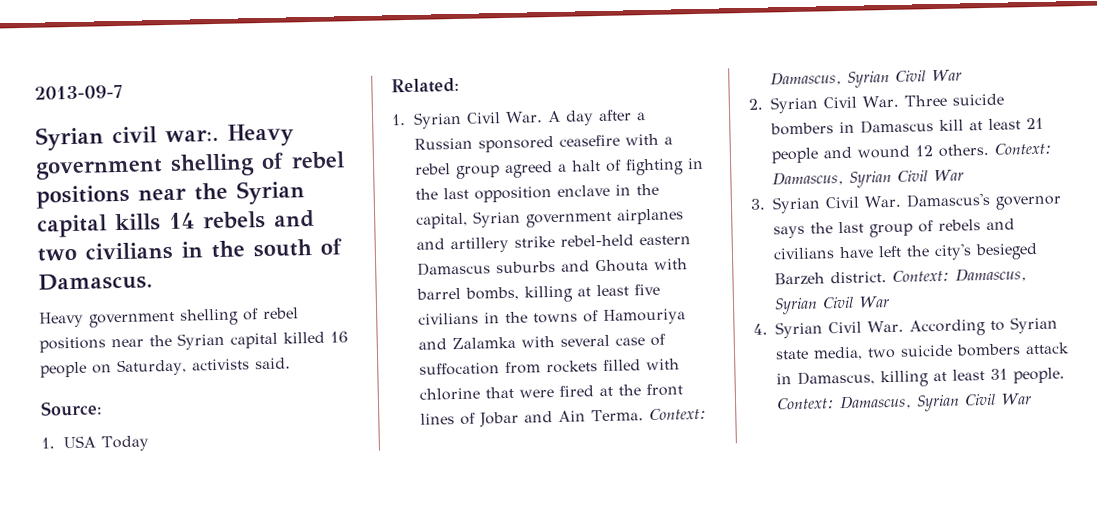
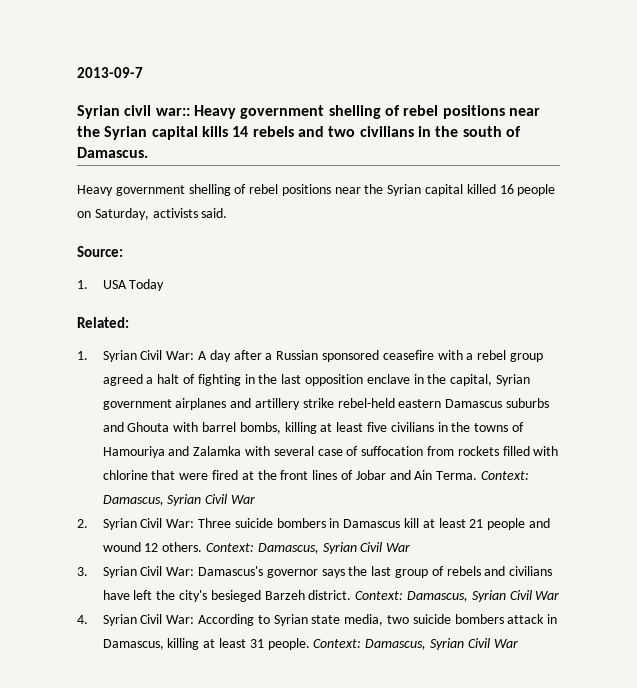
[165,128,219,143] war:. -> [155,108,190,116] war::
[505,111,544,123] War. -> [166,351,195,360] War:
[862,95,900,108] War. -> [166,519,195,528] War:
[864,195,903,208] War. -> [166,567,195,576] War:
[867,320,905,333] War. -> [166,615,195,624] War:

